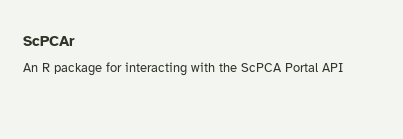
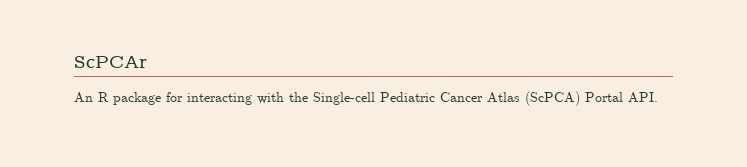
[241,63,343,72] ScPCA Portal API -> [313,91,658,106] Single-cell Pediatric Cancer Atlas (ScPCA) Portal API.

